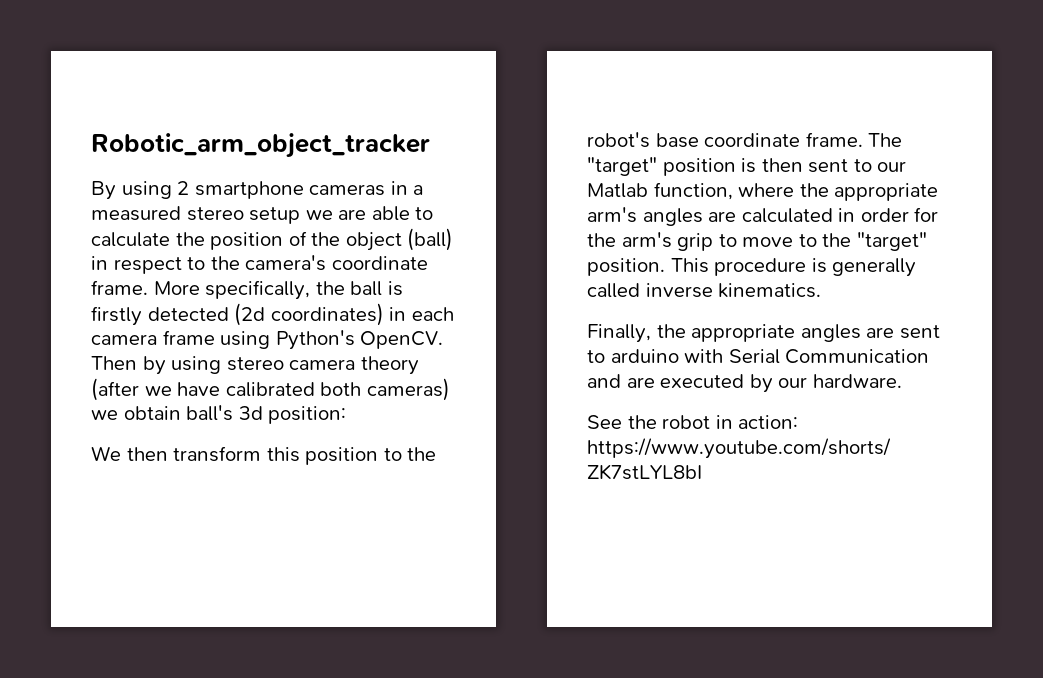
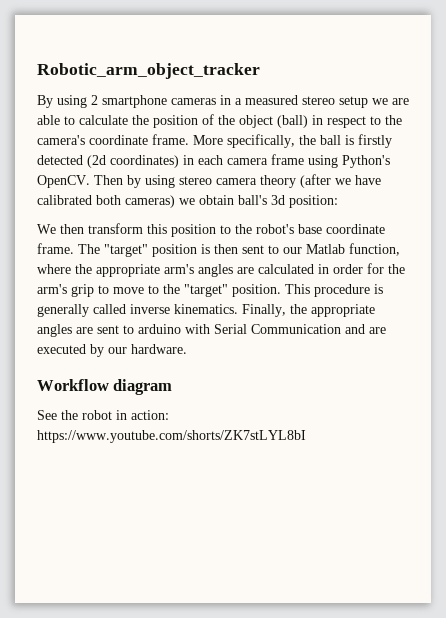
(822, 290) // -> (238, 309) none
(902, 381) none -> [37,379,173,395] // Workflow diagram

